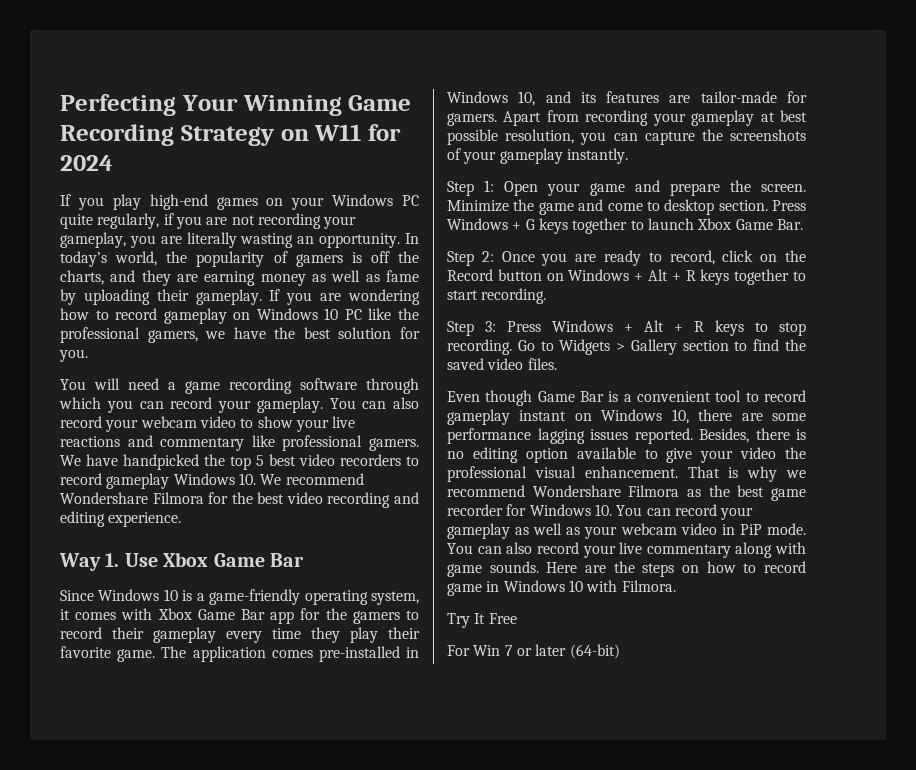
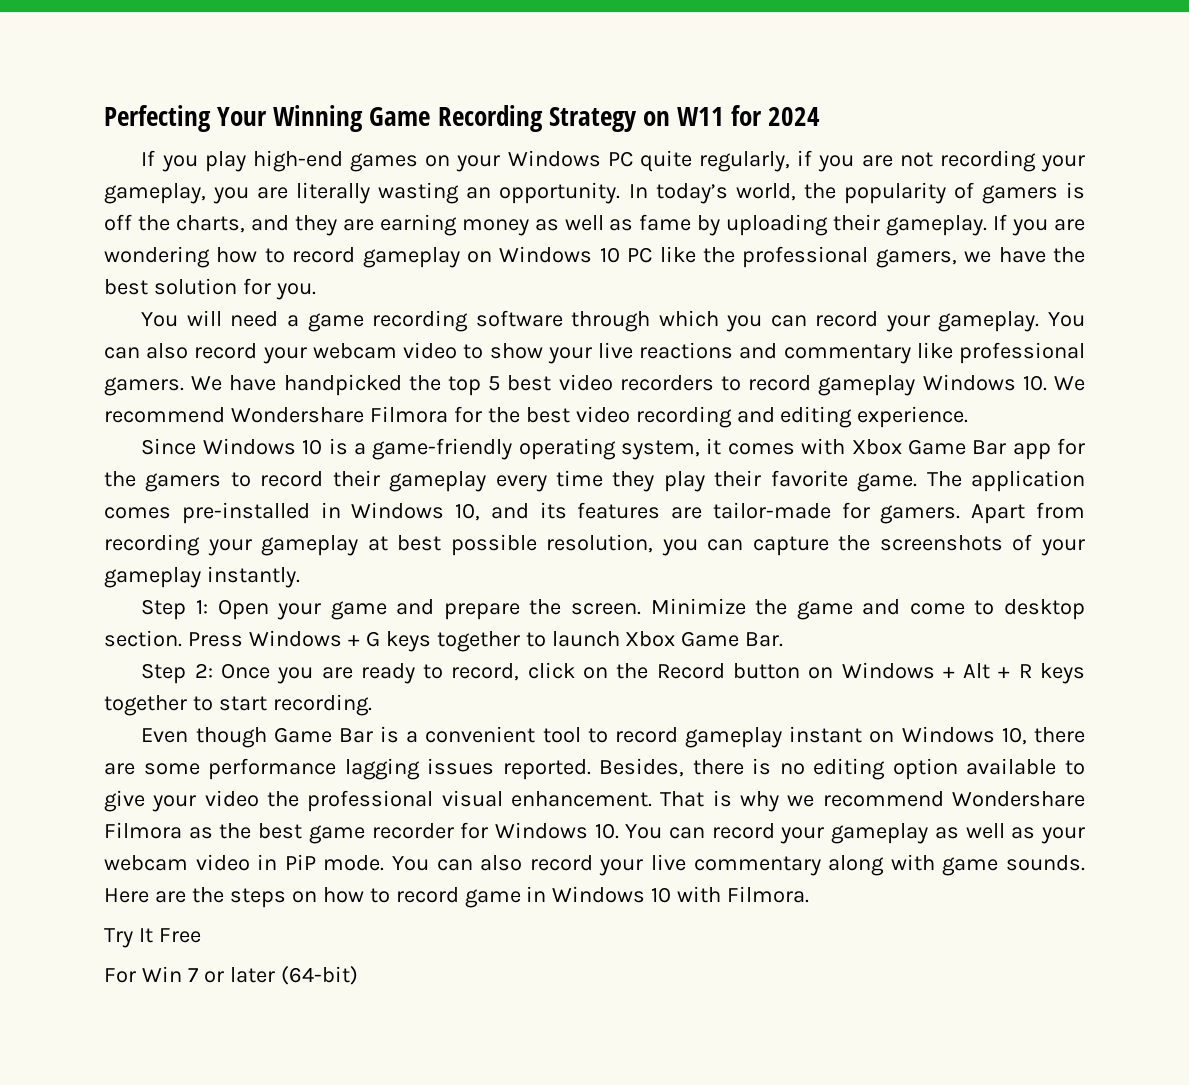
[59,552,304,571] // Way 1. Use Xbox Game Bar -> (969, 417) none
[447,320,806,336] [447,339,806,355] [447,358,557,370] // Step 3: Press Windows + Alt + R keys to stop recording. Go to Widgets > Gallery section to find the saved video files. -> (372, 705) none

